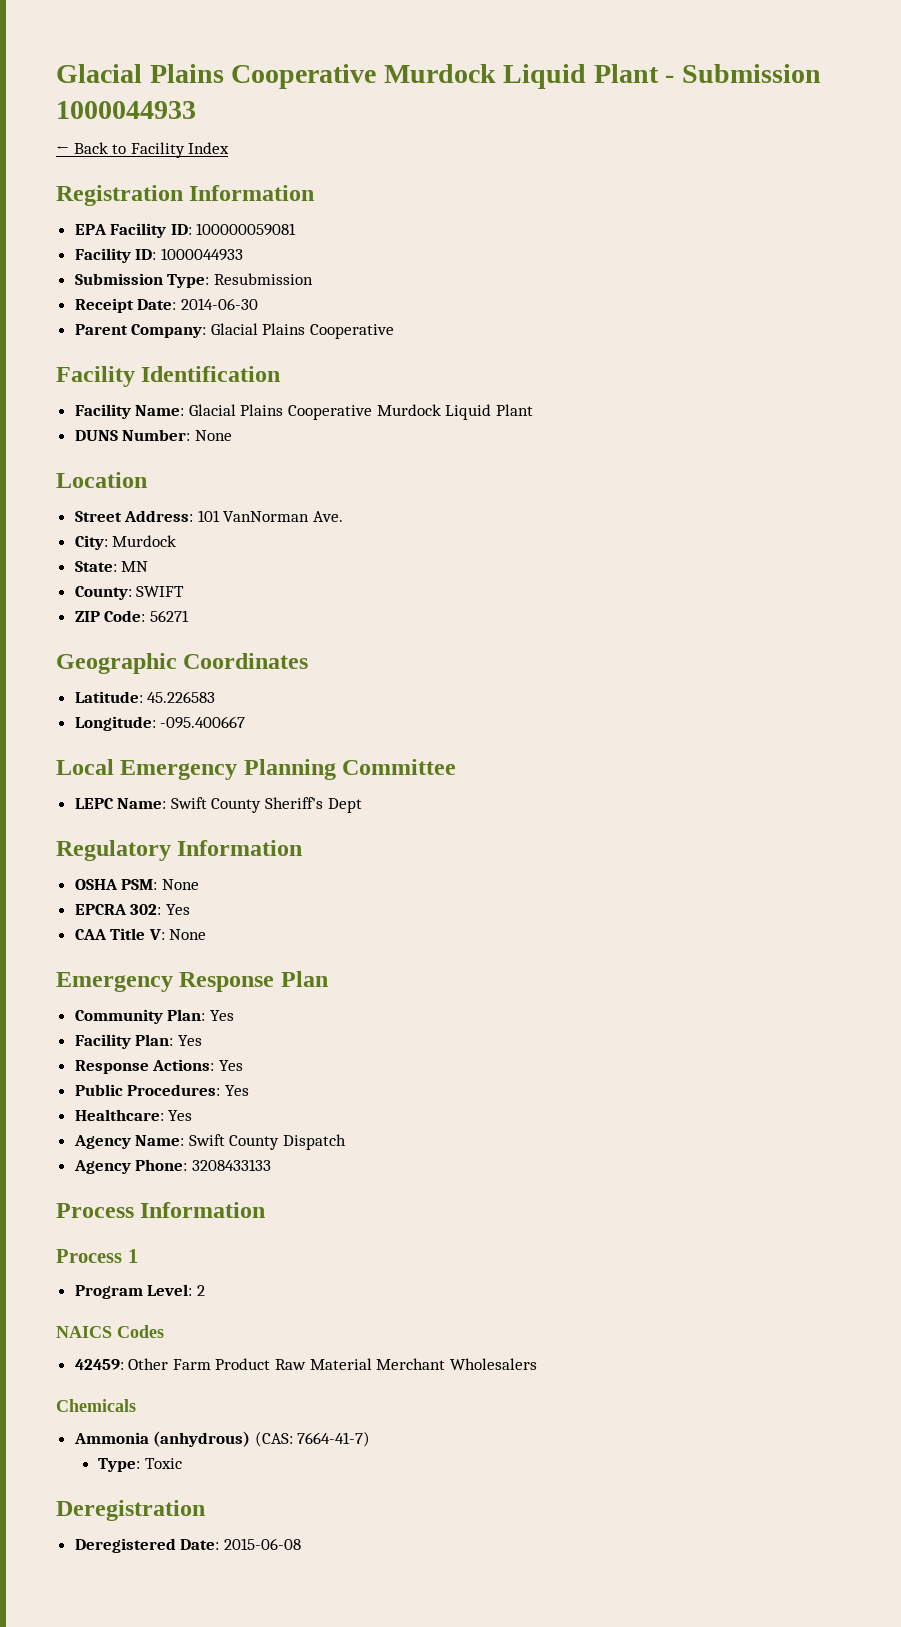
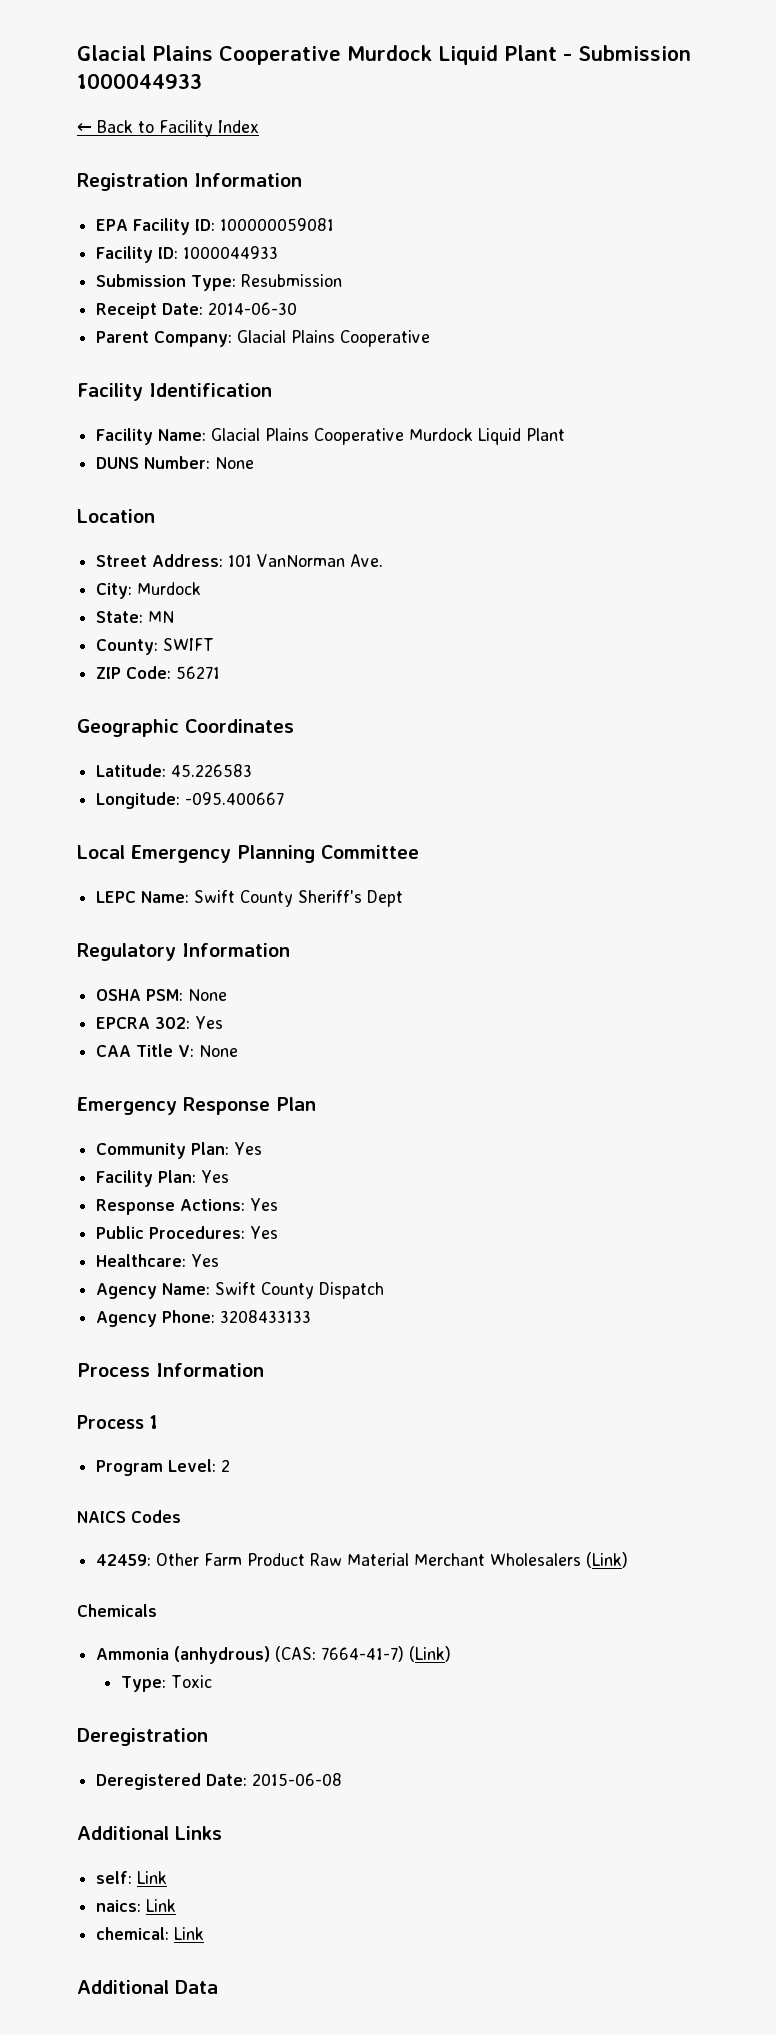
(537, 1364) none -> [586,1552,629,1568] (Link)
(371, 1439) none -> [409,1646,452,1662] (Link)
(301, 1544) none -> [77,1826,222,1840] [96,1871,168,1884] [96,1899,177,1912] [96,1927,205,1940] [77,1980,218,1994] // Additional Links // self: Link // naics: Link // chemical: Link // Additional Data

